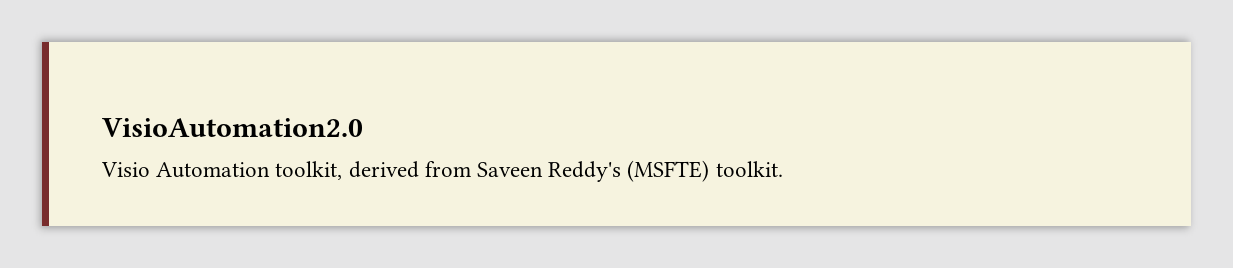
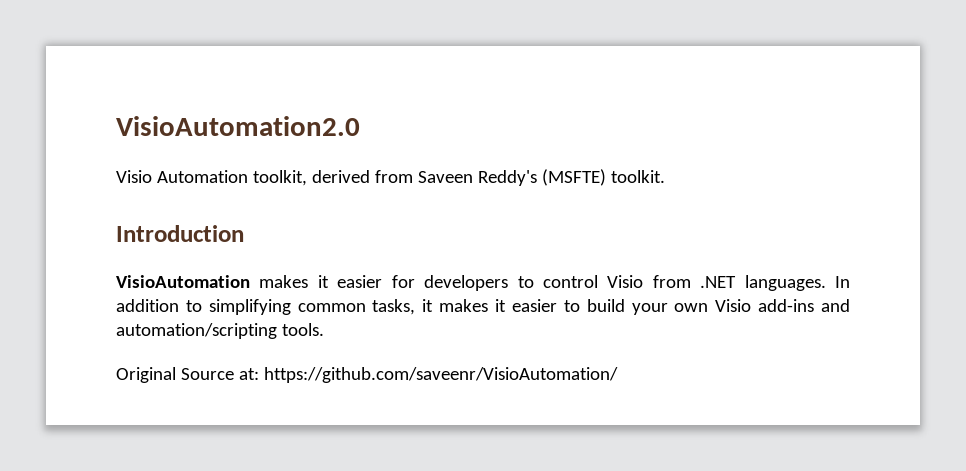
(783, 169) none -> [116,225,244,242] [116,275,850,291] [116,299,851,315] [116,323,324,339] [116,367,618,383] // Introduction // VisioAutomation makes it easier for developers to control Visio from .NET languages. In addition to simplifying common tasks, it makes it easier to build your own Visio add-ins and automation/scripting tools. // Original Source at: https://github.com/saveenr/VisioAutomation/

